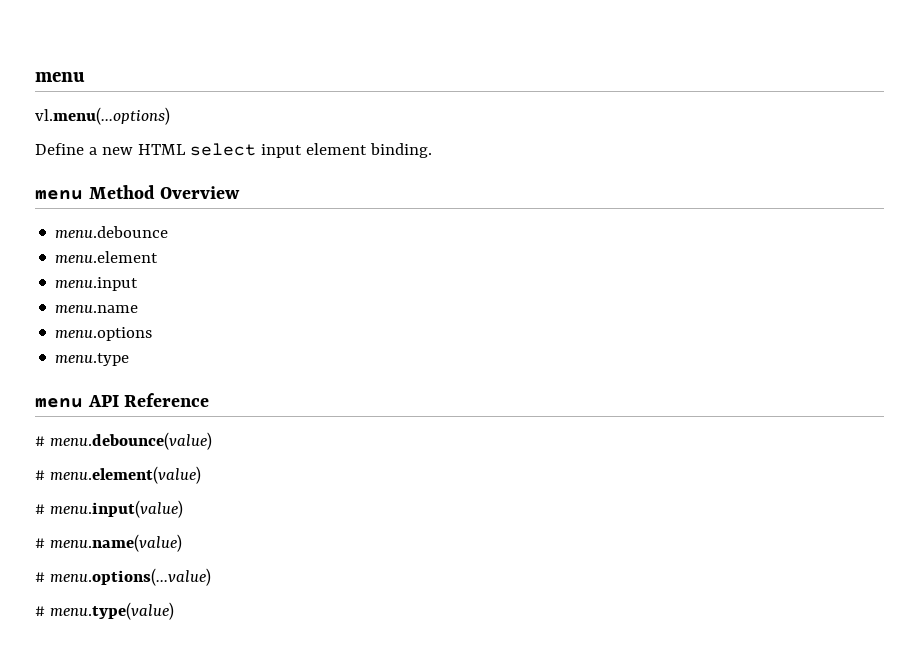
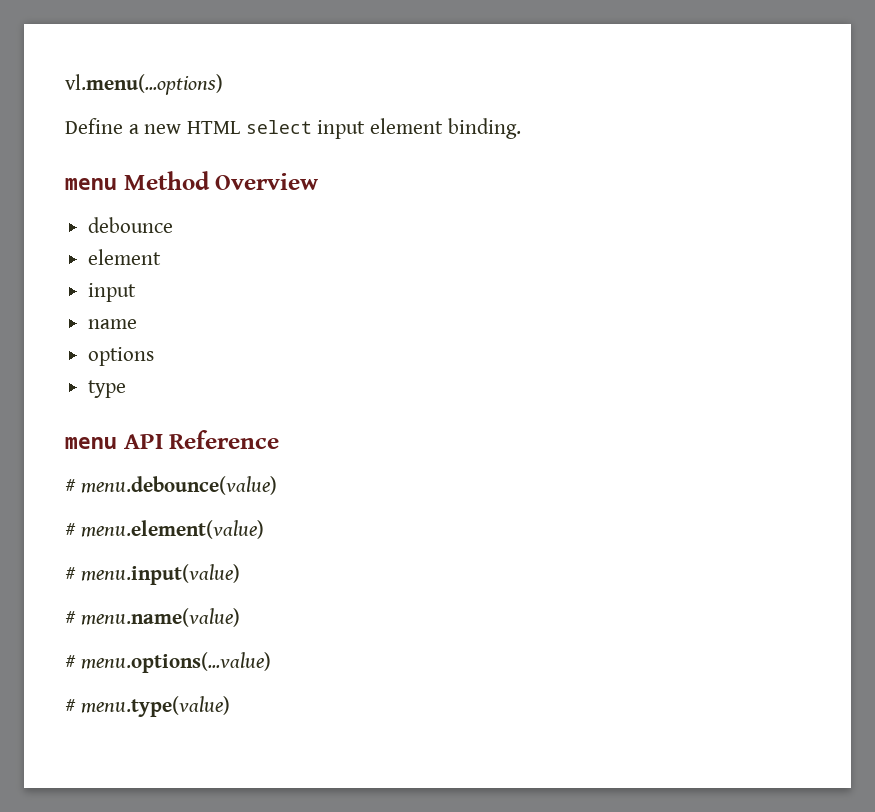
[35,72,85,82] menu // -> (65, 84) none
[55,226,169,238] [55,251,159,263] [55,277,139,291] [55,305,139,313] [55,327,153,341] [55,353,130,366] menu.debounce // menu.element // menu.input // menu.name // menu.options // menu.type -> [88,217,174,233] [88,249,162,265] [88,283,137,302] [88,319,138,329] [88,347,155,366] [88,380,127,398] debounce // element // input // name // options // type

